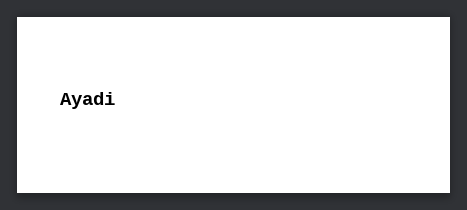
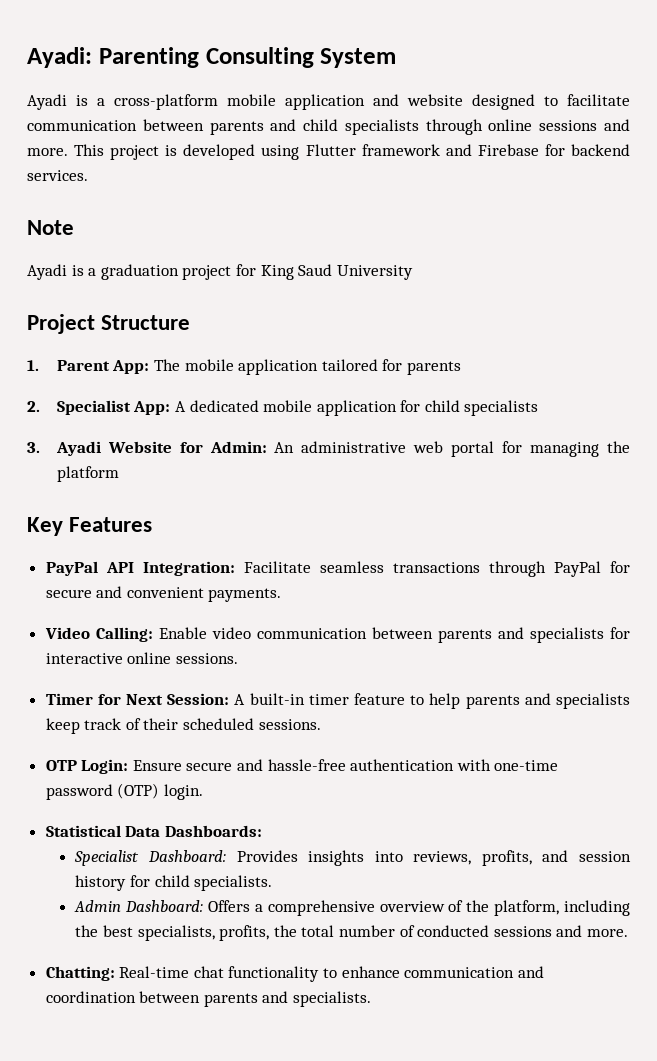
[60,92,115,109] Ayadi -> [27,47,397,68] [27,94,630,110] [27,119,630,135] [27,144,630,160] [27,170,88,181] [27,220,74,235] [27,264,413,280] [27,314,191,334] [27,359,461,375] [27,400,539,416] [27,441,631,457] [56,466,119,482] [27,517,153,536] [45,561,630,577] [45,586,282,602] [44,627,630,643] [45,652,238,664] [45,693,630,709] [45,718,321,734] [45,759,559,774] [45,783,203,800] [45,825,262,837] [74,850,631,866] [75,875,273,891] [74,900,630,916] [75,925,628,941] [45,966,544,982] [45,991,372,1007] Ayadi: Parenting Consulting System // Ayadi is a cross-platform mobile application and website designed to facilitate communication between parents and child specialists through online sessions and more. This project is developed using Flutter framework and Firebase for backend services. // Note // Ayadi is a graduation project for King Saud University // Project Structure // 1. Parent App: The mobile application tailored for parents // 2. Specialist App: A dedicated mobile application for child specialists // 3. Ayadi Website for Admin: An administrative web portal for managing the platform // Key Features // PayPal API Integration: Facilitate seamless transactions through PayPal for secure and convenient payments. // Video Calling: Enable video communication between parents and specialists for interactive online sessions. // Timer for Next Session: A built-in timer feature to help parents and specialists keep track of their scheduled sessions. // OTP Login: Ensure secure and hassle-free authentication with one-time password (OTP) login. // Statistical Data Dashboards: // Specialist Dashboard: Provides insights into reviews, profits, and session history for child specialists. // Admin Dashboard: Offers a comprehensive overview of the platform, including the best specialists, profits, the total number of conducted sessions and more. // Chatting: Real-time chat functionality to enhance communication and coordination between parents and specialists.

